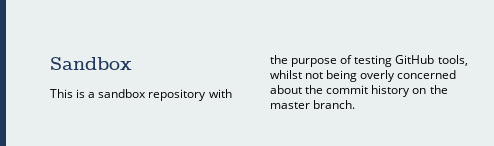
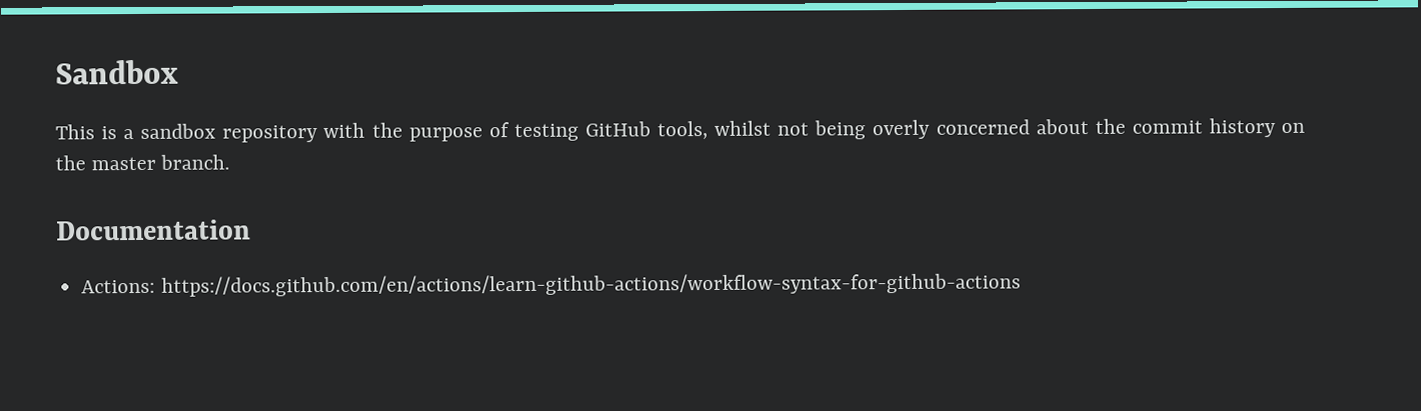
(356, 104) none -> [56,219,251,241] [81,272,1021,297] // Documentation // Actions: https://docs.github.com/en/actions/learn-github-actions/workflow-syntax-for-github-actions

